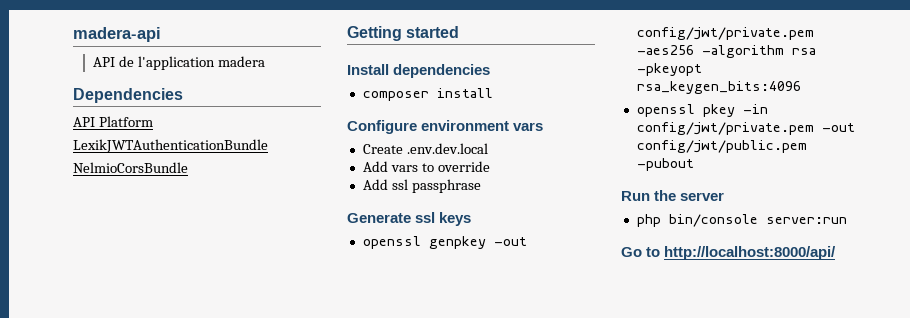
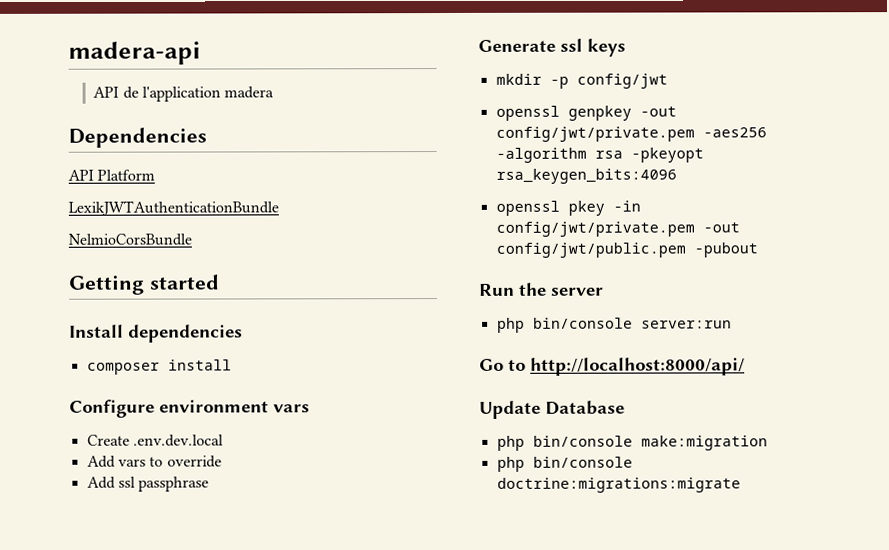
(472, 219) none -> [495,73,668,89] // mkdir -p config/jwt
(837, 253) none -> [479,400,625,419] [496,435,768,451] [496,456,633,472] [496,477,741,493] // Update Database // php bin/console make:migration // php bin/console doctrine:migrations:migrate

